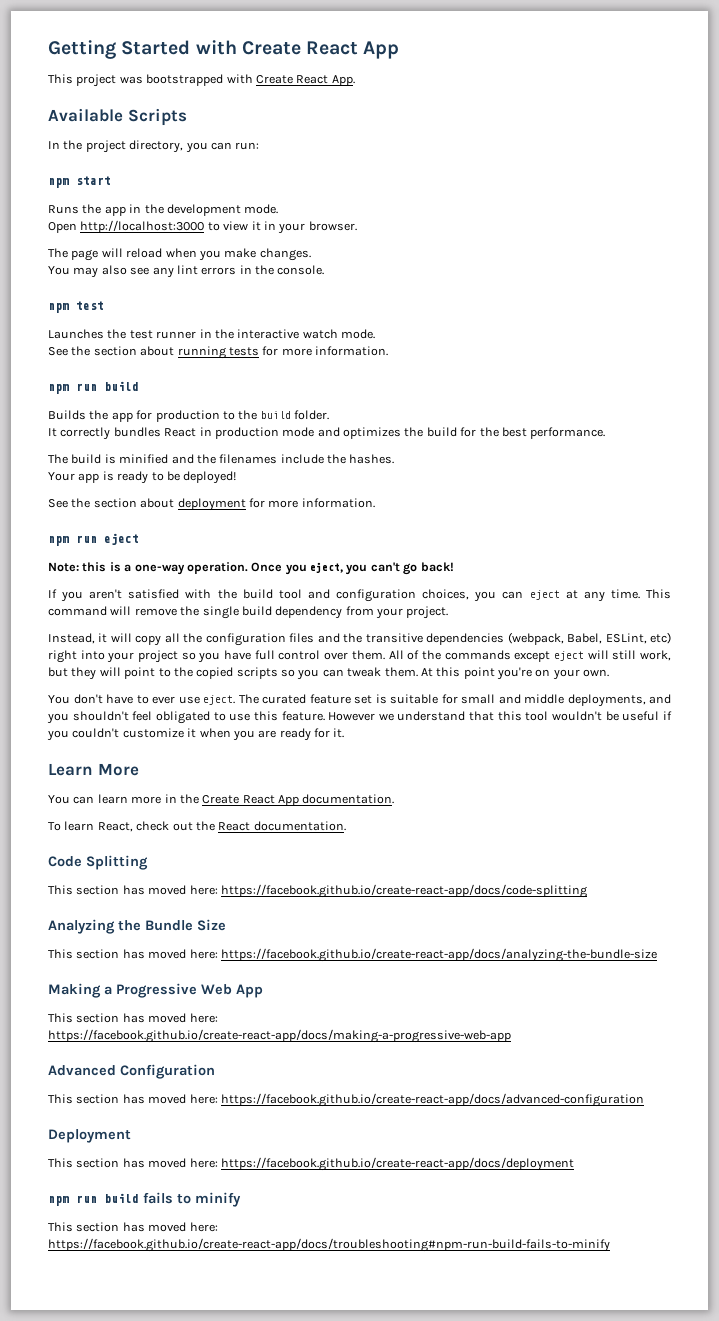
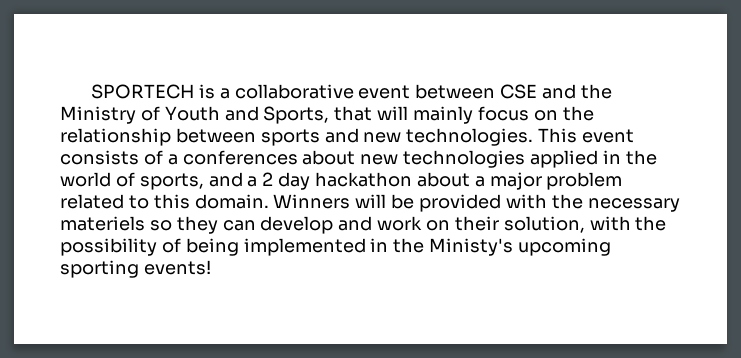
[48,40,400,59] [48,74,355,87] [48,108,187,126] [48,140,260,153] [48,176,111,188] [48,204,279,216] [48,220,357,234] [48,248,311,261] [48,265,325,278] [48,301,104,313] [48,329,375,339] [48,346,388,359] [48,381,139,394] [48,410,329,422] [48,427,606,440] [48,454,395,464] [48,471,237,484] [48,498,375,511] [48,533,139,546] [48,562,454,575] [48,589,671,602] [48,606,449,619] [48,632,671,646] [48,650,671,663] [48,667,610,680] [48,694,671,707] [47,711,672,724] [47,728,345,741] [48,763,139,776] [48,794,395,806] [48,821,346,832] [48,855,148,870] [48,884,587,898] [48,919,226,934] [48,948,657,962] [48,983,263,998] [48,1013,218,1023] [48,1029,511,1043] [48,1064,215,1079] [48,1093,644,1107] [48,1129,131,1143] [48,1157,574,1171] [48,1192,241,1207] [48,1222,218,1232] [48,1238,610,1252] Getting Started with Create React App // This project was bootstrapped with Create React App. // Available Scripts // In the project directory, you can run: // npm start // Runs the app in the development mode. // Open http://localhost:3000 to view it in your browser. // The page will reload when you make changes. // You may also see any lint errors in the console. // npm test // Launches the test runner in the interactive watch mode. // See the section about running tests for more information. // npm run build // Builds the app for production to the build folder. // It correctly bundles React in production mode and optimizes the build for the best performance. // The build is minified and the filenames include the hashes. // Your app is ready to be deployed! // See the section about deployment for more information. // npm run eject // Note: this is a one-way operation. Once you eject, you can't go back! // If you aren't satisfied with the build tool and configuration choices, you can eject at any time. This command will remove the single build dependency from your project. // Instead, it will copy all the configuration files and the transitive dependencies (webpack, Babel, ESLint, etc) right into your project so you have full control over them. All of the commands except eject will still work, but they will point to the copied scripts so you can tweak them. At this point you're on your own. // You don't have to ever use eject. The curated feature set is suitable for small and middle deployments, and you shouldn't feel obligated to use this feature. However we understand that this tool wouldn't be useful if you couldn't customize it when you are ready for it. // Learn More // You can learn more in the Create React App documentation. // To learn React, check out the React documentation. // Code Splitting // This section has moved here: https://facebook.github.io/create-react-app/docs/code-splitting // Analyzing the Bundle Size // This section has moved here: https://facebook.github.io/create-react-app/docs/analyzing-the-bundle-size // Making a Progressive Web App // This section has moved here: https://facebook.github.io/create-react-app/docs/making-a-progressive-web-app // Advanced Configuration // This section has moved here: https://facebook.github.io/create-react-app/docs/advanced-configuration // Deployment // This section has moved here: https://facebook.github.io/create-react-app/docs/deployment // npm run build fails to minify // This section has moved here: https://facebook.github.io/create-react-app/docs/troubleshooting#npm-run-build-fails-to-minify -> [90,84,612,99] [60,106,594,124] [60,128,635,146] [60,150,657,168] [60,172,623,190] [60,194,680,212] [60,216,667,234] [60,238,612,256] [60,260,211,278] SPORTECH is a collaborative event between CSE and the Ministry of Youth and Sports, that will mainly focus on the relationship between sports and new technologies. This event consists of a conferences about new technologies applied in the world of sports, and a 2 day hackathon about a major problem related to this domain. Winners will be provided with the necessary materiels so they can develop and work on their solution, with the possibility of being implemented in the Ministy's upcoming sporting events!

